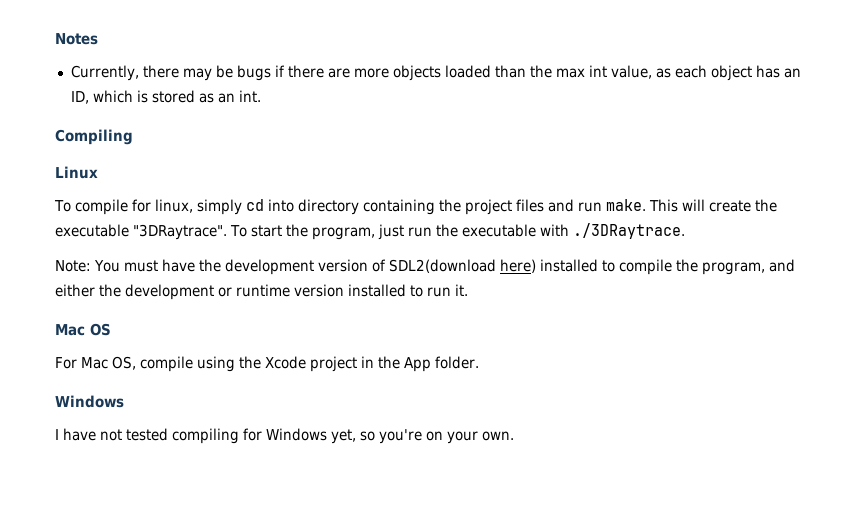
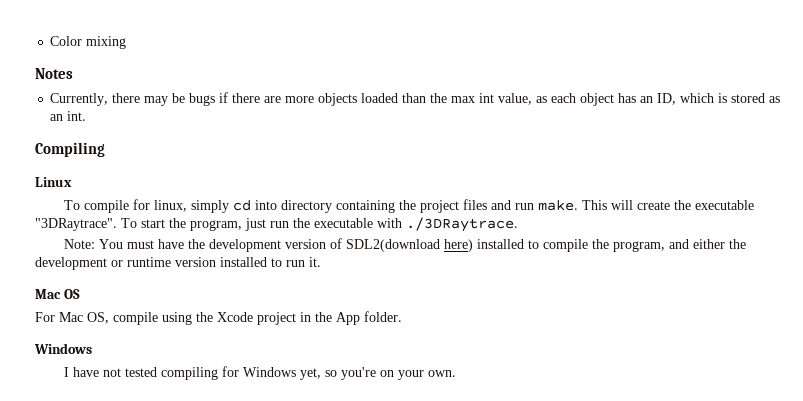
(55, 39) none -> [50,36,127,49] Color mixing //

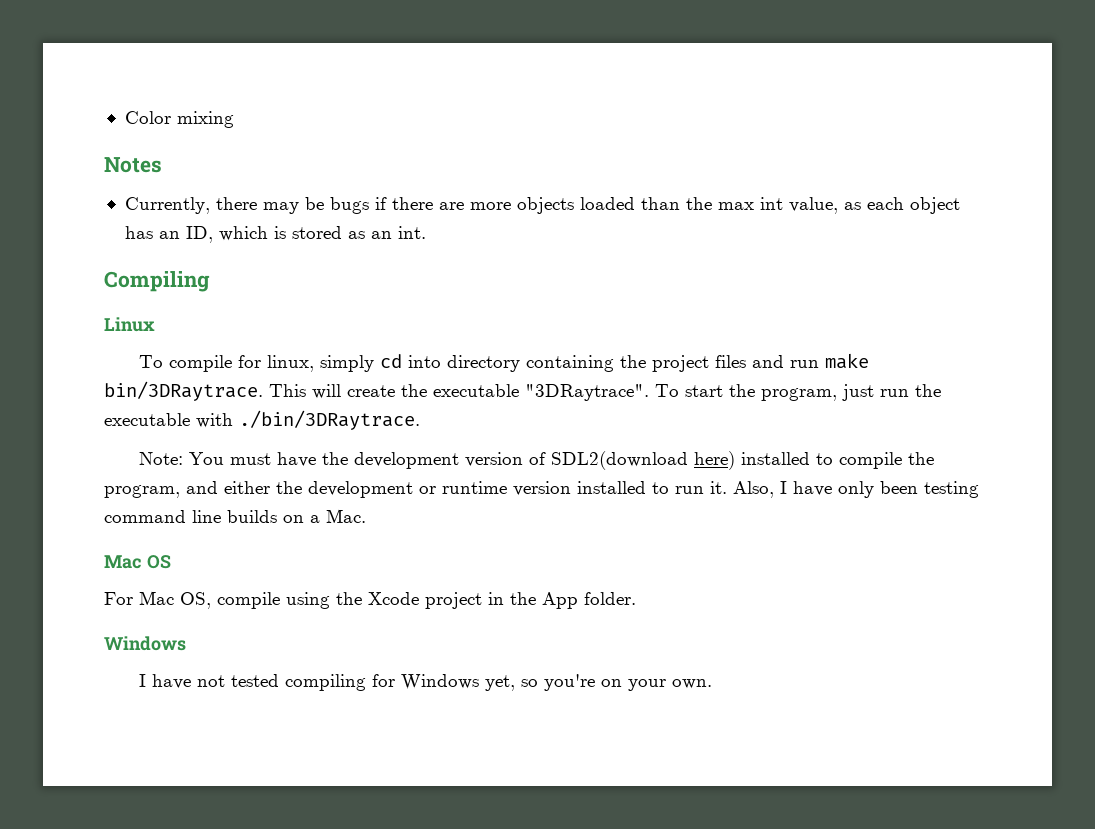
[538,200,579,211] make. -> [825,353,870,369] [104,381,263,401] make bin/3DRaytrace.
[406,217,518,232] ./3DRaytrace. -> [239,410,420,430] ./bin/3DRaytrace.
(321, 262) none -> [733,481,979,498] [104,509,366,523] Also, I have only been testing command line builds on a Mac.

